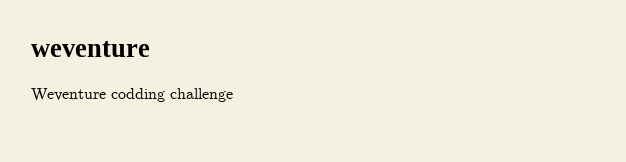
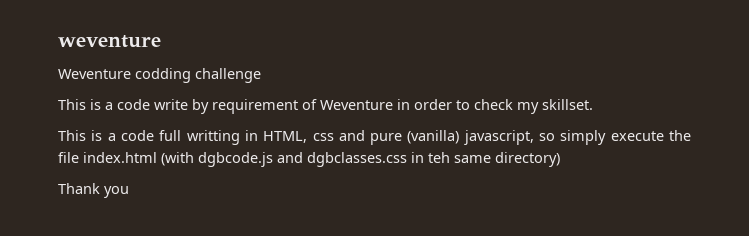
(233, 95) none -> [58,99,593,114] [58,130,691,145] [58,152,560,167] [58,183,129,198] // This is a code write by requirement of Weventure in order to check my skillset. // This is a code full writting in HTML, css and pure (vanilla) javascript, so simply execute the file index.html (with dgbcode.js and dgbclasses.css in teh same directory) // Thank you

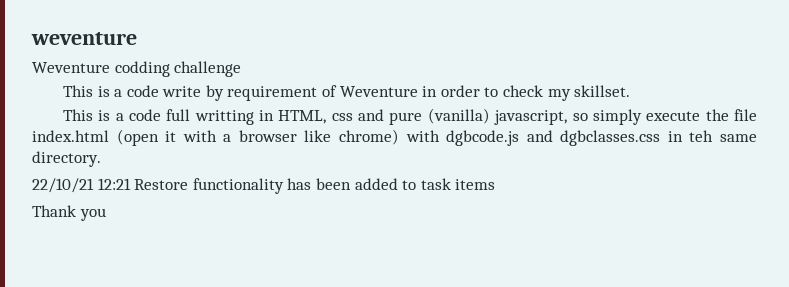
[161,152,194,166] (with -> [116,129,440,146] (open it with a browser like chrome) with
[495,152,560,167] directory) -> [32,151,101,167] [32,178,496,194] directory. // 22/10/21 12:21 Restore functionality has been added to task items

